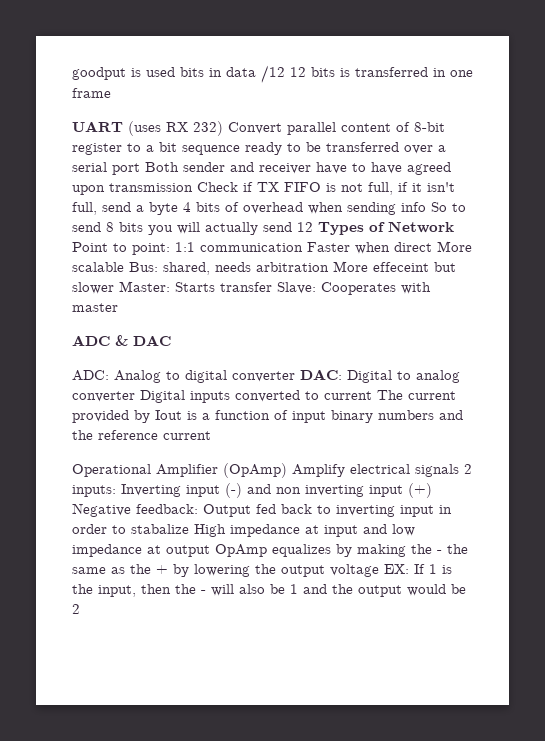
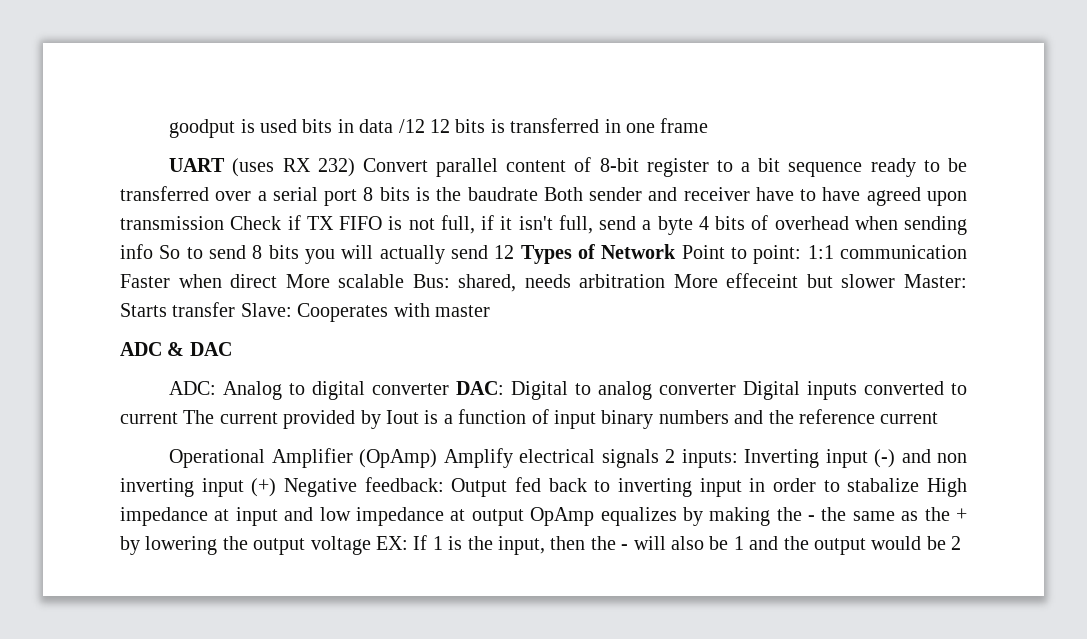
(140, 169) none -> [363,187,538,201] 8 bits is the baudrate

